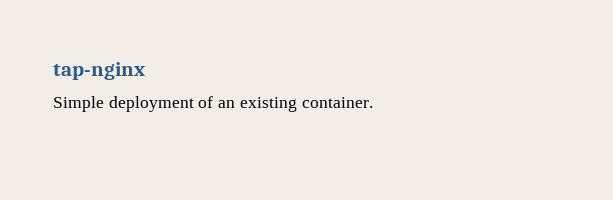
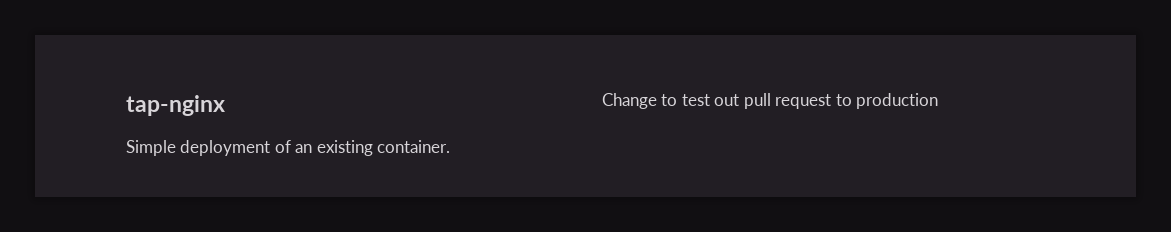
(373, 102) none -> [602,93,939,109] // Change to test out pull request to production

